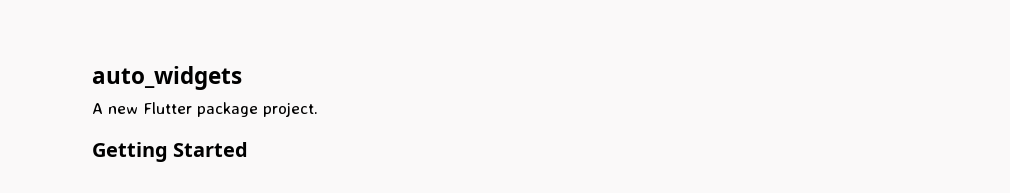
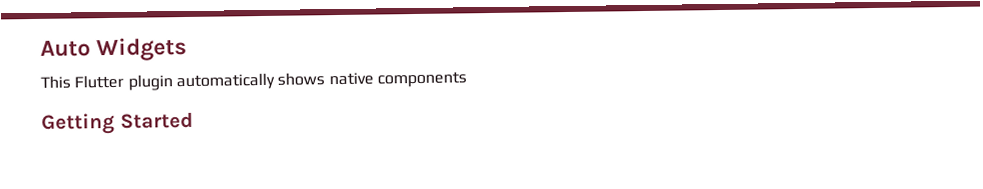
[92,66,242,90] [92,102,318,117] auto_widgets // A new Flutter package project. -> [40,36,188,62] [40,71,467,91] Auto Widgets // This Flutter plugin automatically shows native components

